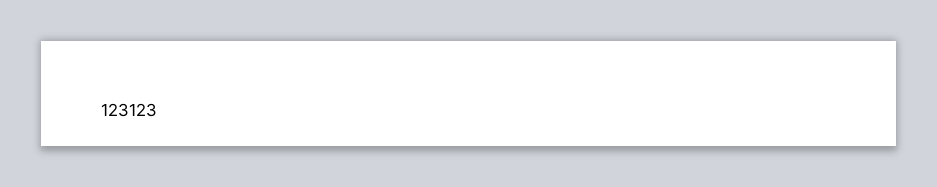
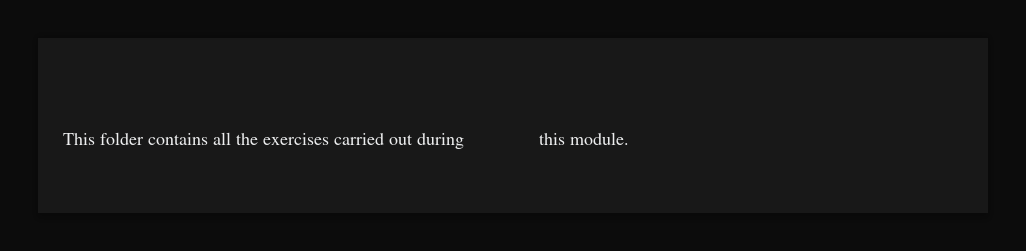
[101,103,157,117] 123123 -> [63,132,629,149] This folder contains all the exercises carried out during this module.

